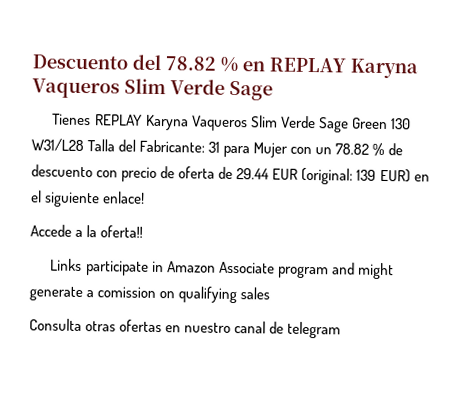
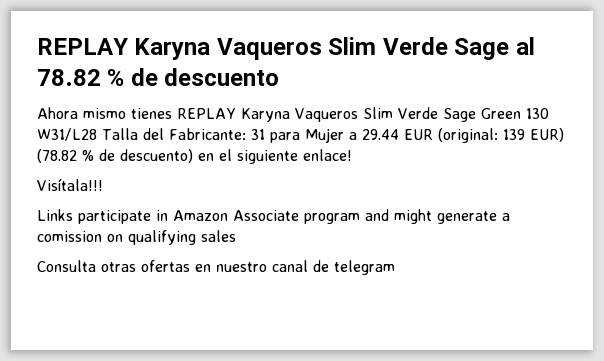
[32,54,418,79] [32,78,273,101] [52,113,92,126] Descuento del 78.82 % en REPLAY Karyna Vaqueros Slim Verde Sage // Tienes -> [37,37,535,60] [37,68,280,86] [37,107,172,119] REPLAY Karyna Vaqueros Slim Verde Sage al 78.82 % de descuento // Ahora mismo tienes
[290,142,403,157] [31,164,234,183] con un 78.82 % de descuento con precio de oferta de -> [348,132,357,140] a
(411, 175) none -> [37,149,193,163] (78.82 % de descuento)
[30,224,144,238] Accede a la oferta!! -> [37,178,103,191] Visítala!!!

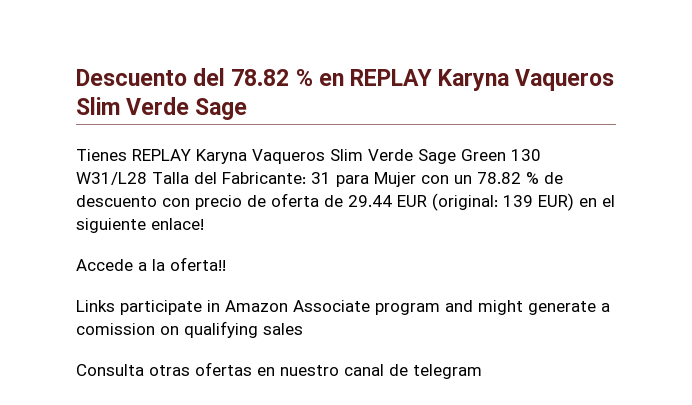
[37,37,535,60] [37,68,280,86] [37,107,172,119] REPLAY Karyna Vaqueros Slim Verde Sage al 78.82 % de descuento // Ahora mismo tienes -> [76,68,615,91] [76,97,248,120] [76,149,127,161] Descuento del 78.82 % en REPLAY Karyna Vaqueros Slim Verde Sage // Tienes
[348,132,357,140] a -> [421,172,563,184] [76,193,343,210] con un 78.82 % de descuento con precio de oferta de
[37,149,193,163] (78.82 % de descuento) -> (574, 202) none
[37,178,103,191] Visítala!!! -> [76,257,226,271] Accede a la oferta!!

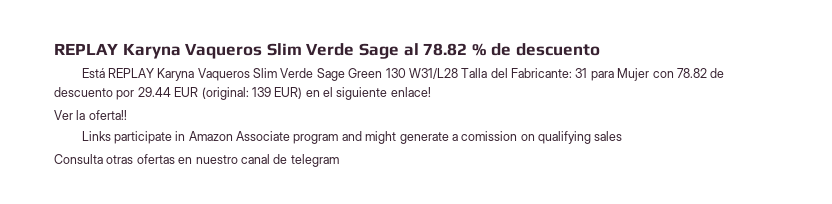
[76,68,615,91] [76,97,248,120] [76,149,127,161] Descuento del 78.82 % en REPLAY Karyna Vaqueros Slim Verde Sage // Tienes -> [54,43,600,59] [81,68,105,78] REPLAY Karyna Vaqueros Slim Verde Sage al 78.82 % de descuento // Está
[454,172,563,184] [76,193,343,210] un 78.82 % de descuento con precio de oferta de -> [676,68,725,78] [54,87,135,100] 78.82 de descuento por
[76,259,147,271] Accede a -> [54,110,73,120] Ver

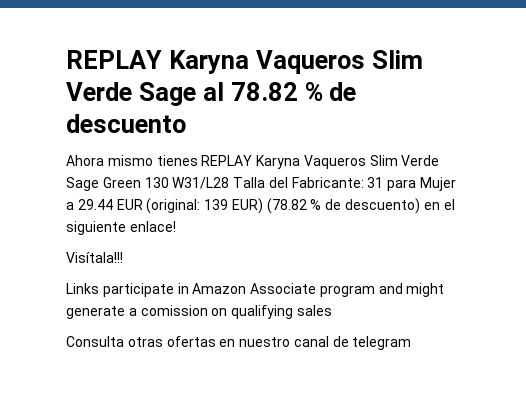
[81,68,105,78] Está -> [66,155,198,166] Ahora mismo tienes
[652,68,725,78] [54,87,135,100] con 78.82 de descuento por -> [66,202,74,210] a
(303, 93) none -> [266,198,421,214] (78.82 % de descuento)
[54,110,127,120] Ver la oferta!! -> [66,252,123,263] Visítala!!!

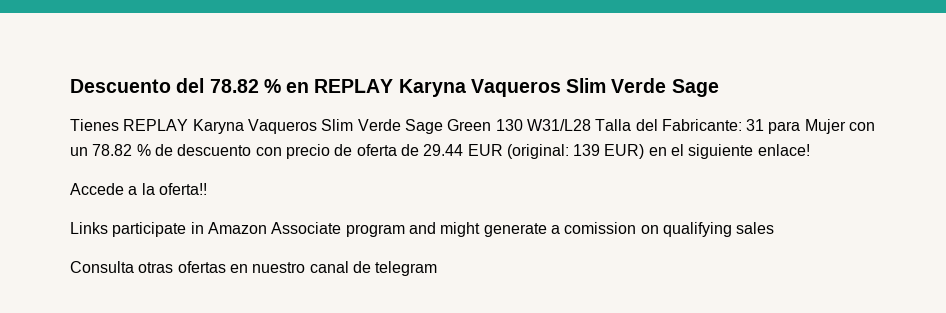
[66,50,423,74] [66,82,357,106] [66,114,186,133] [66,155,198,166] REPLAY Karyna Vaqueros Slim Verde Sage al 78.82 % de descuento // Ahora mismo tienes -> [70,78,719,97] [70,119,119,131] Descuento del 78.82 % en REPLAY Karyna Vaqueros Slim Verde Sage // Tienes
[66,202,74,210] a -> [849,122,876,131] [70,144,419,159] con un 78.82 % de descuento con precio de oferta de
[266,198,421,214] (78.82 % de descuento) -> (645, 151) none
[66,252,123,263] Visítala!!! -> [70,183,207,195] Accede a la oferta!!

